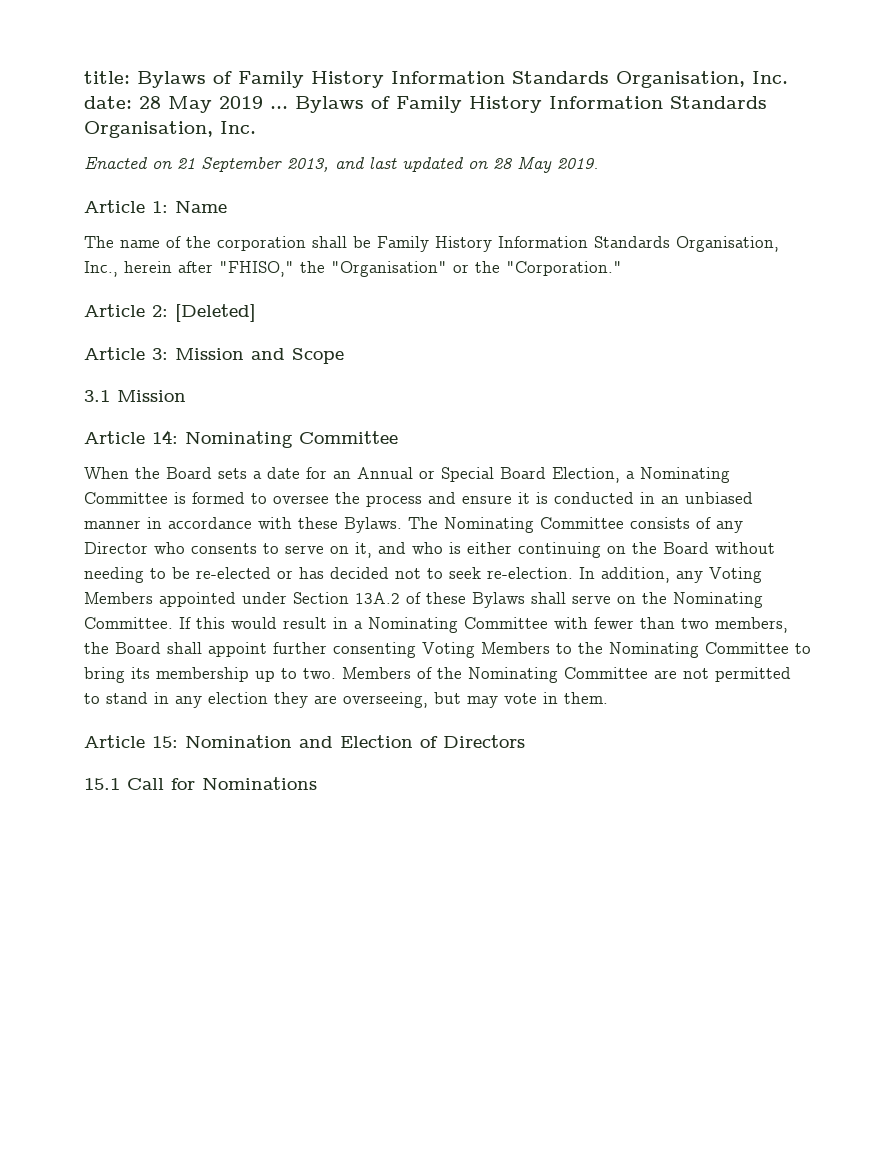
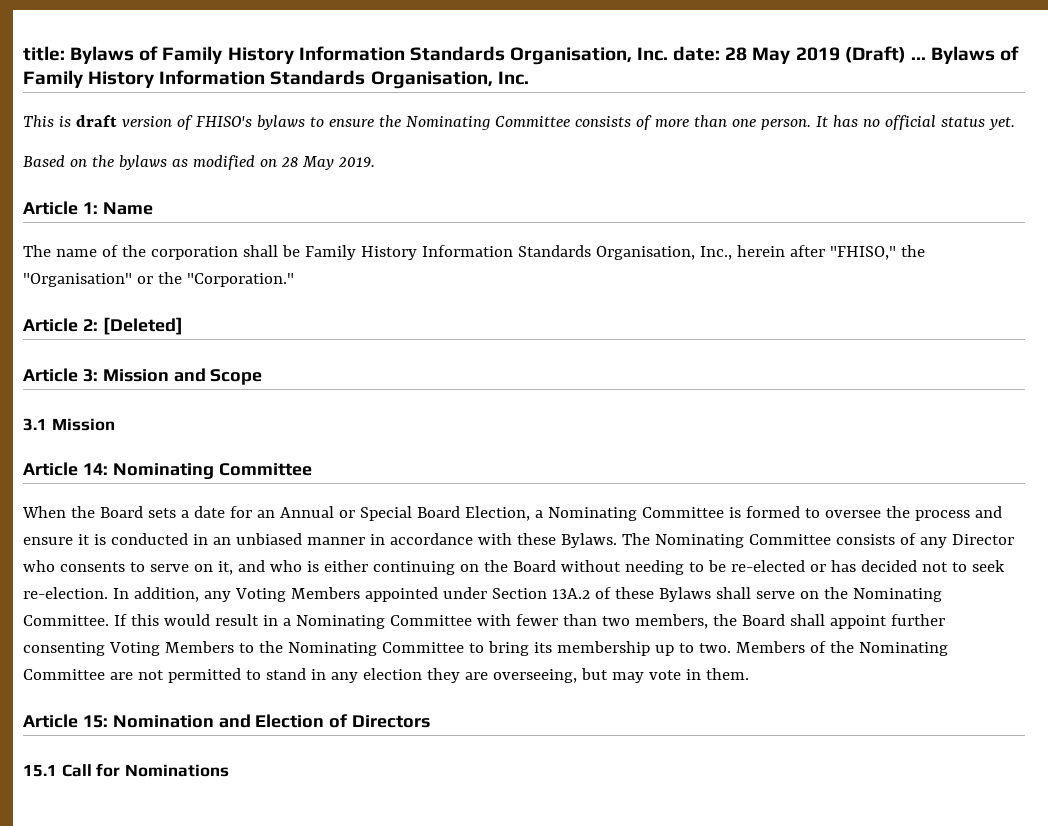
(263, 102) none -> [844,46,906,63] (Draft)
[84,157,464,172] Enacted on 21 September 2013, and last updated -> [23,115,1015,130] [23,155,255,170] This is draft version of FHISO's bylaws to ensure the Nominating Committee consists of more than one person. It has no official status yet. // Based on the bylaws as modified

